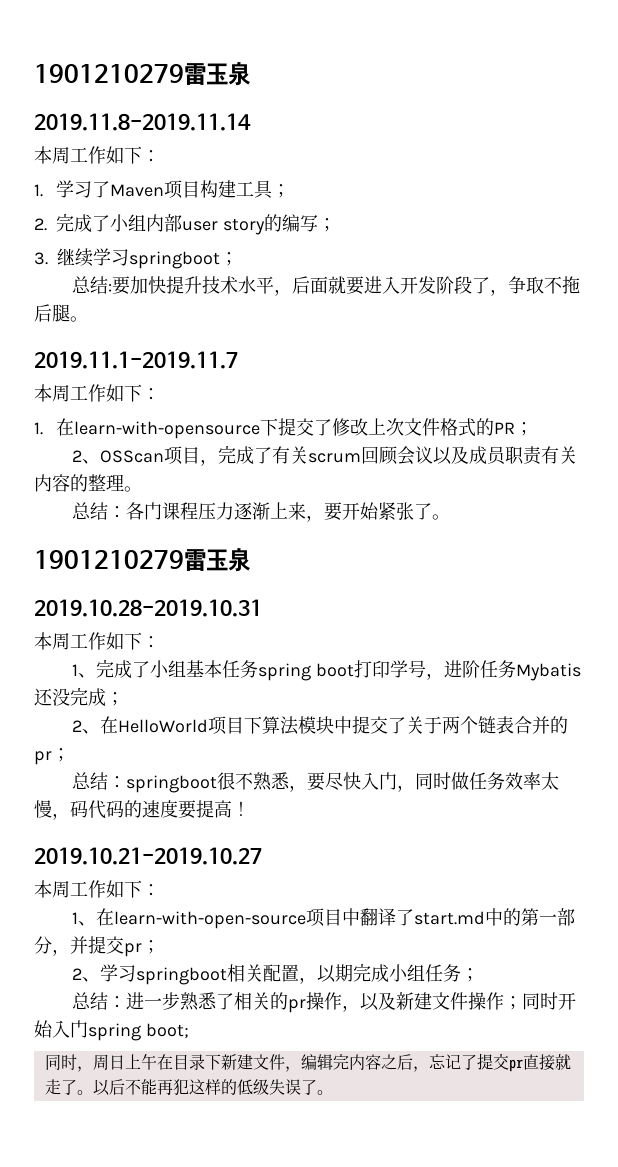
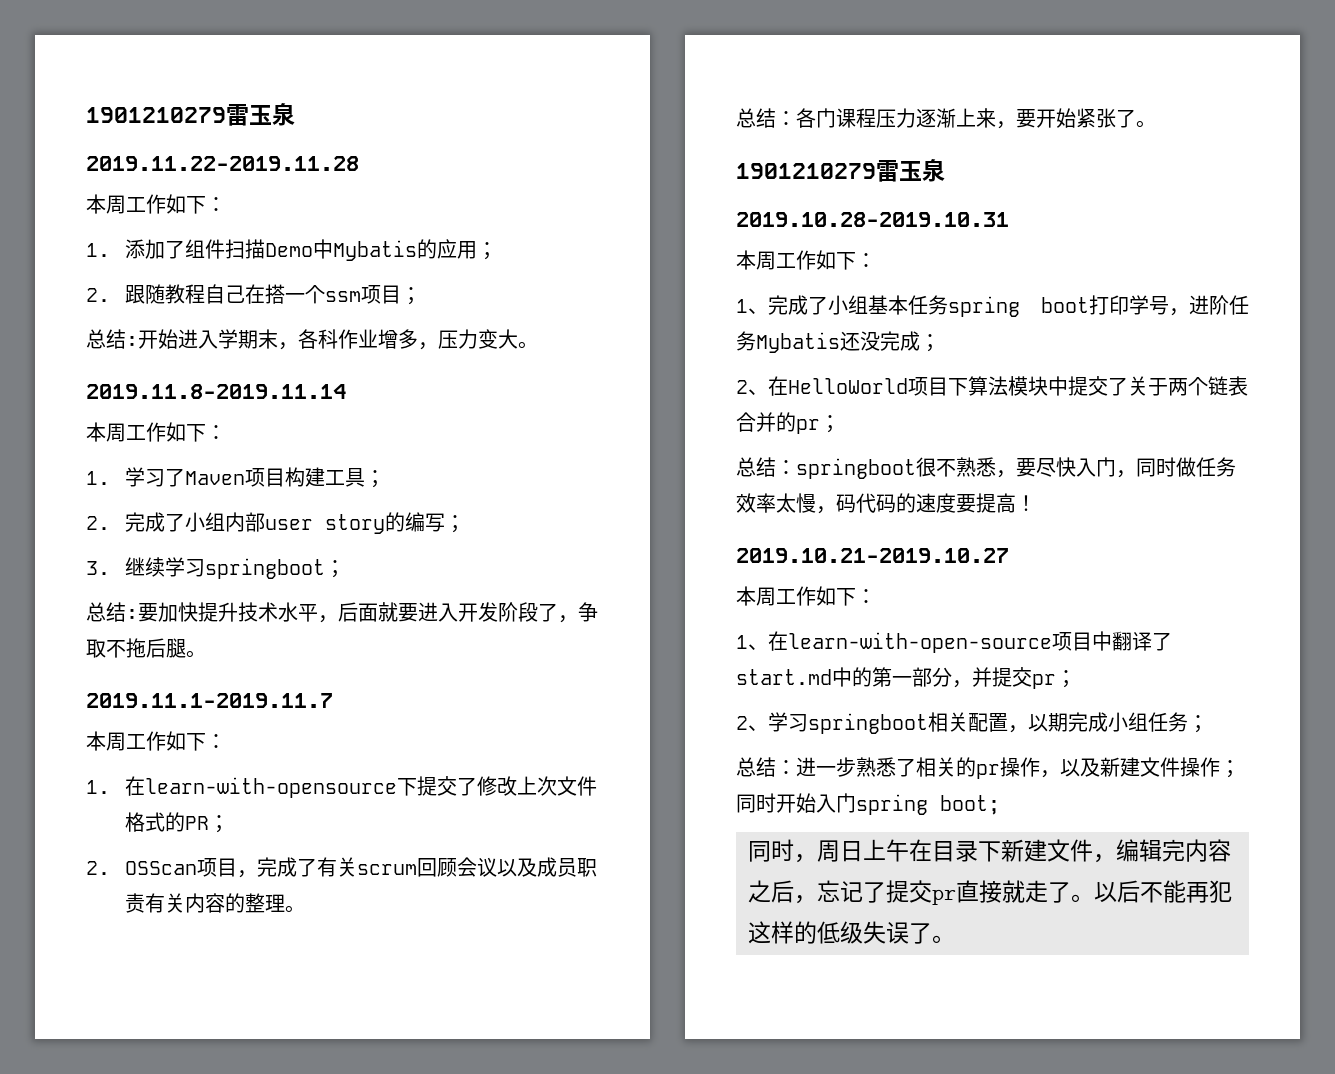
[34,61,250,86] 1901210279雷玉泉 -> [86,103,295,126] [86,156,359,171] [86,194,226,214] [86,239,497,261] [86,284,421,305] [86,329,538,350] 1901210279雷玉泉 // 2019.11.22-2019.11.28 // 本周工作如下： // 1.添加了组件扫描Demo中Mybatis的应用； // 2.跟随教程自己在搭一个ssm项目； // 总结:开始进入学期末，各科作业增多，压力变大。
[71,450,100,464] 2、 -> [86,861,110,875] 2.

